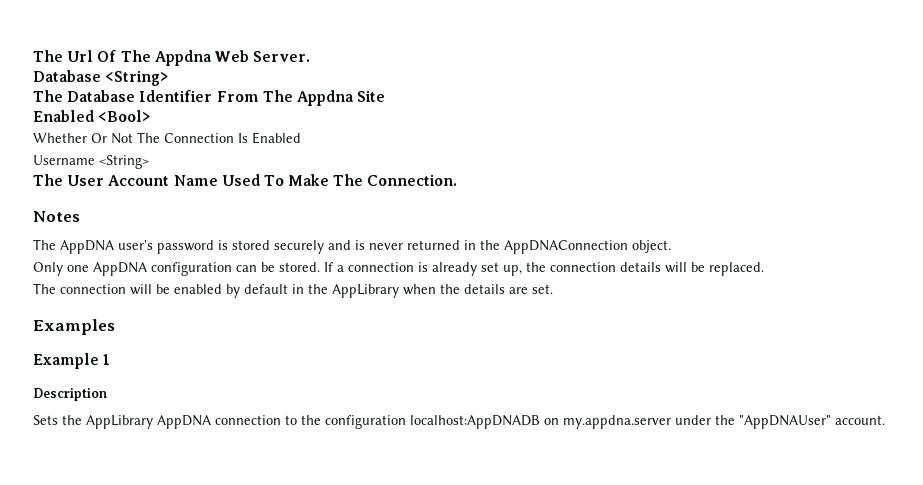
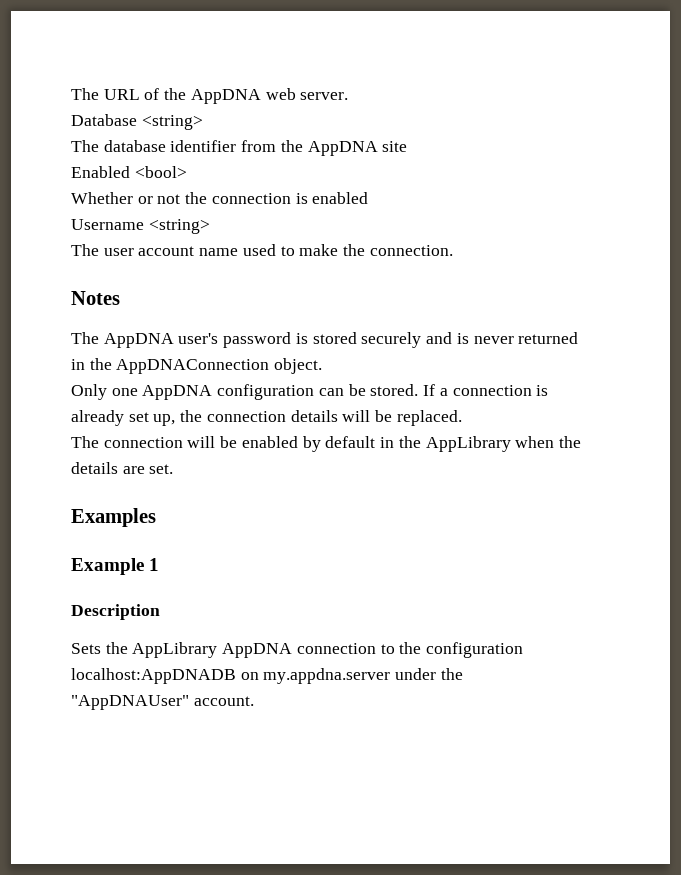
[33,50,311,66] [33,70,169,86] [33,90,386,106] [33,110,151,122] The Url Of The Appdna Web Server. // Database <String> // The Database Identifier From The Appdna Site // Enabled <Bool> -> [71,88,349,104] [71,114,203,130] [71,140,408,156] [71,166,187,178] The URL of the AppDNA web server. // Database <string> // The database identifier from the AppDNA site // Enabled <bool>
[91,132,301,144] Or Not The Connection Is Enabled -> [137,192,369,204] or not the connection is enabled
[99,155,149,169] [33,174,458,186] <String> // The User Account Name Used To Make The Connection. -> [148,219,210,234] [71,244,453,256] <string> // The user account name used to make the connection.

